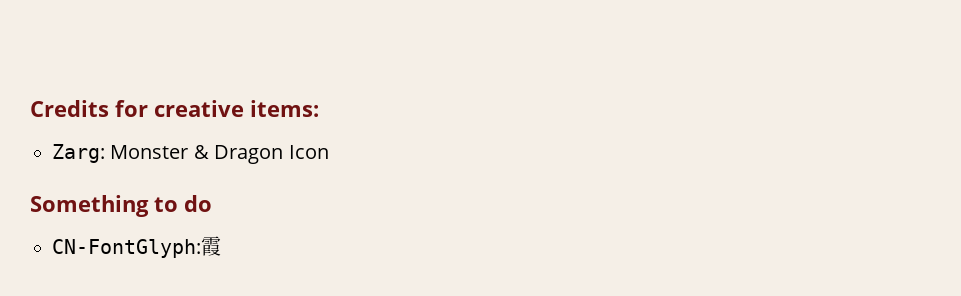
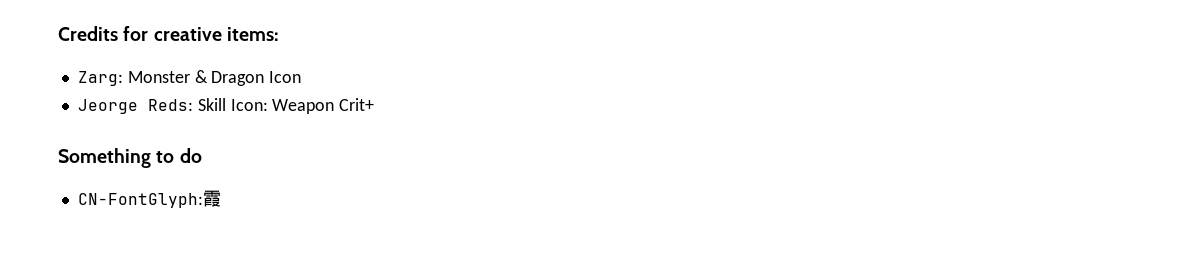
(329, 152) none -> [77,98,375,114] // Jeorge Reds: Skill Icon: Weapon Crit+

